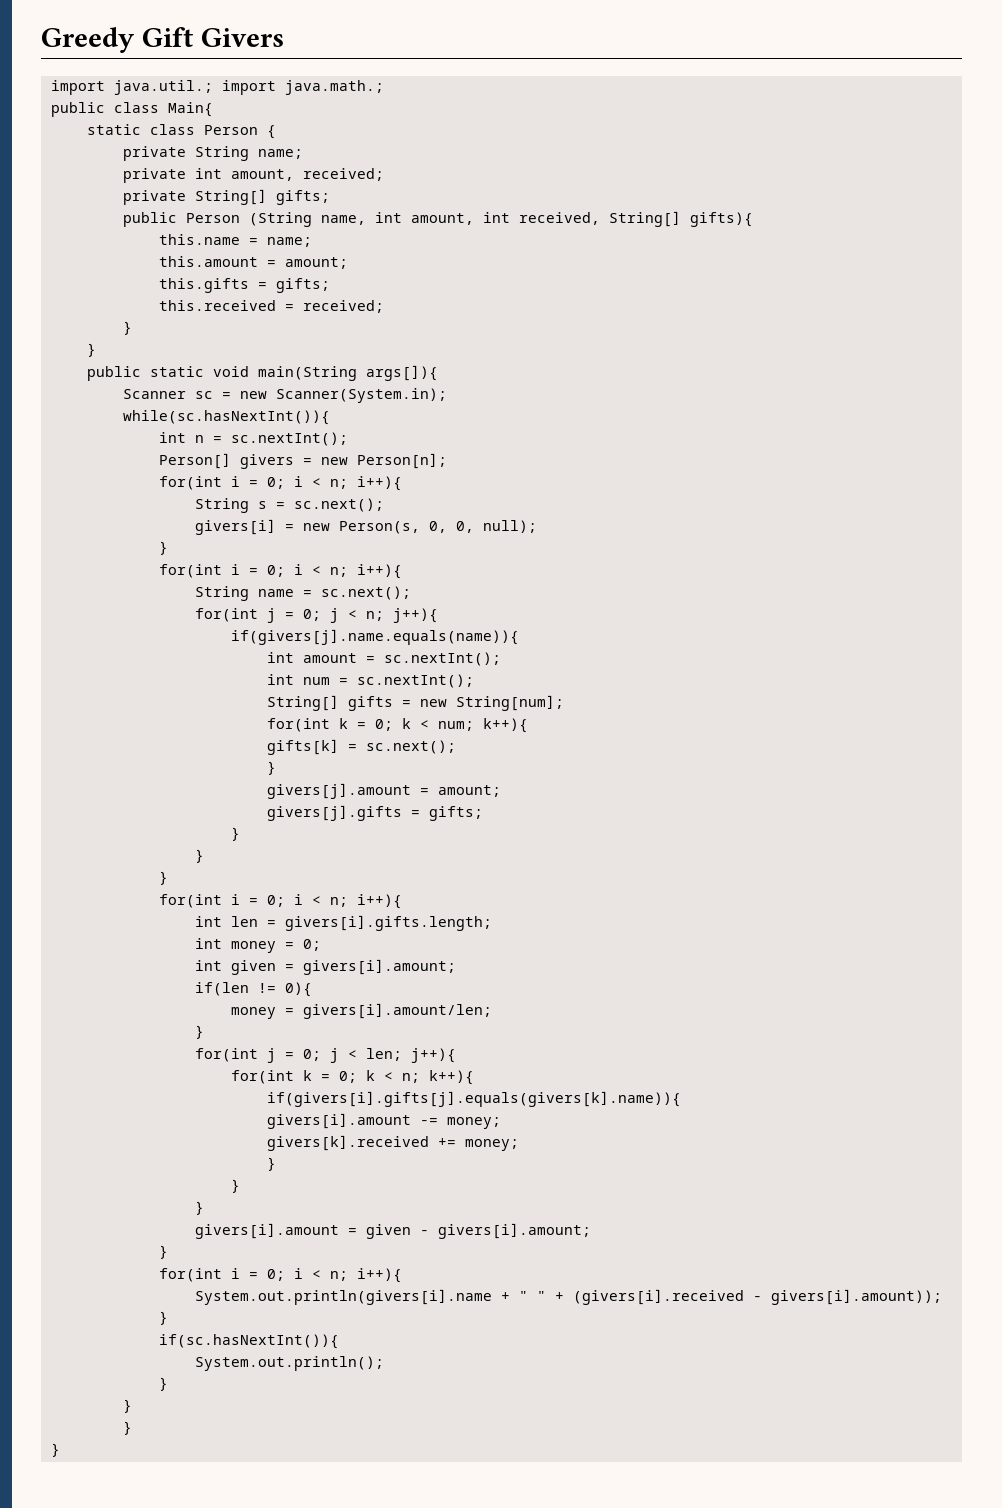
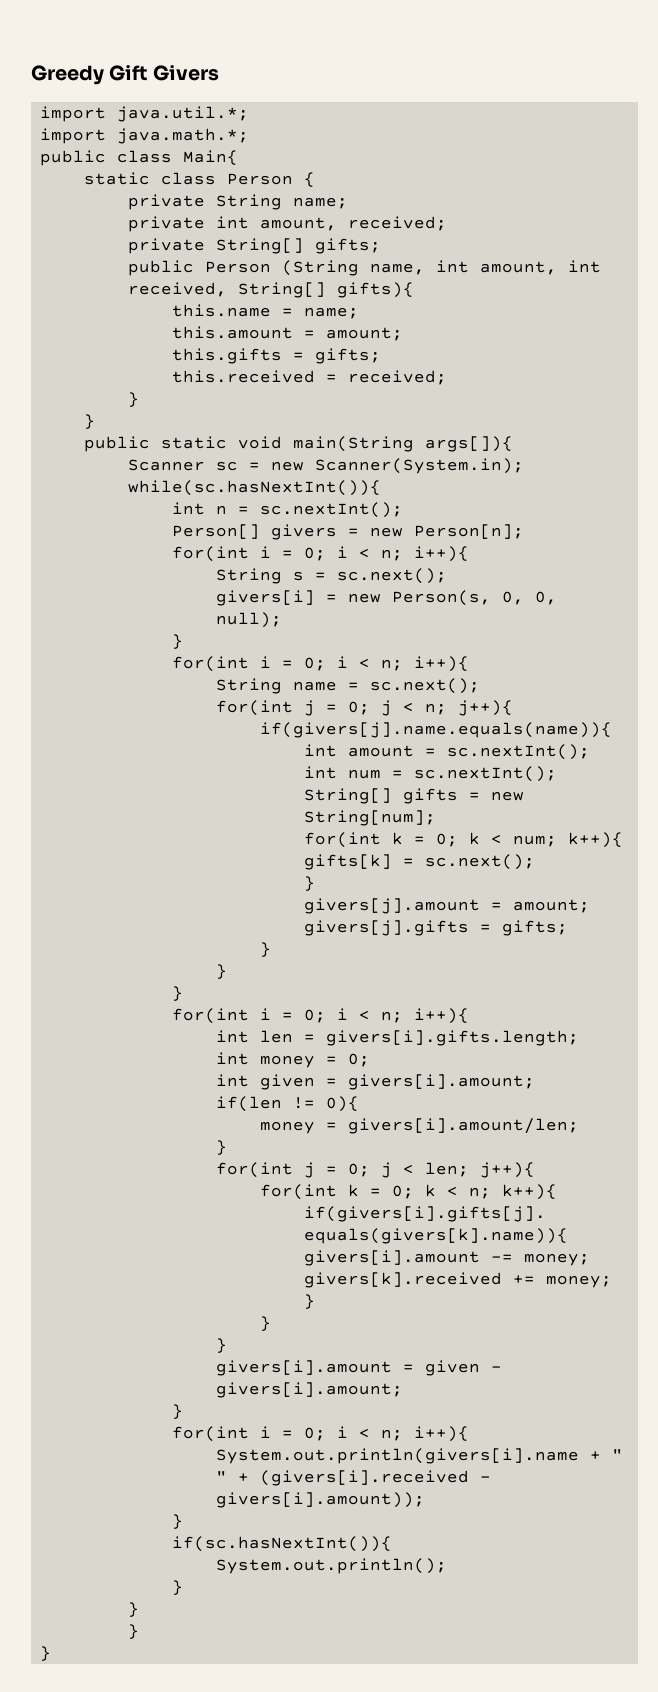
[113,80,384,95] java.util.; import java.math.; -> [116,106,249,122] [39,128,249,144] java.util.*; // import java.math.*;

